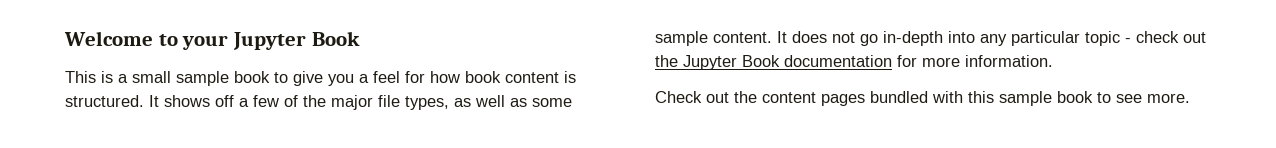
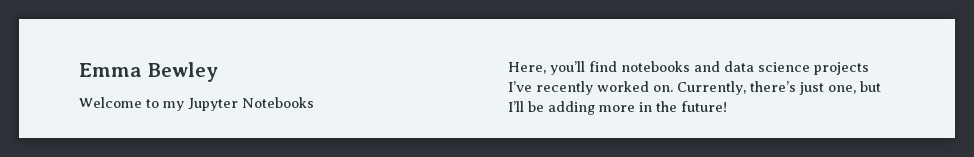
[64,31,360,50] [65,71,576,86] [65,95,572,110] [655,31,1206,46] [655,55,1053,70] [655,91,1190,106] Welcome to your Jupyter Book // This is a small sample book to give you a feel for how book content is structured. It shows off a few of the major file types, as well as some sample content. It does not go in-depth into any particular topic - check out the Jupyter Book documentation for more information. // Check out the content pages bundled with this sample book to see more. -> [79,62,218,82] [79,97,314,111] [508,61,869,75] [508,81,881,95] [508,101,727,115] Emma Bewley // Welcome to my Jupyter Notebooks // Here, you’ll find notebooks and data science projects I’ve recently worked on. Currently, there’s just one, but I’ll be adding more in the future!

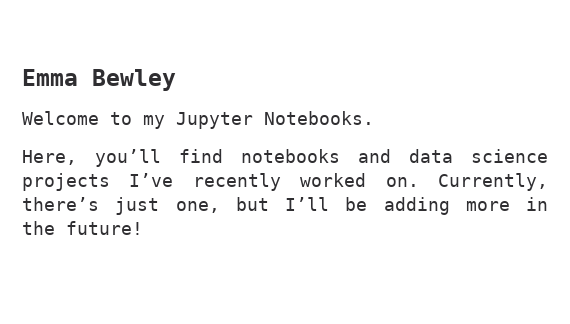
[242,97,314,108] Notebooks -> [264,111,374,125] Notebooks.

